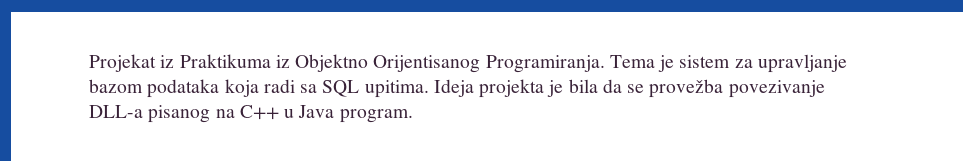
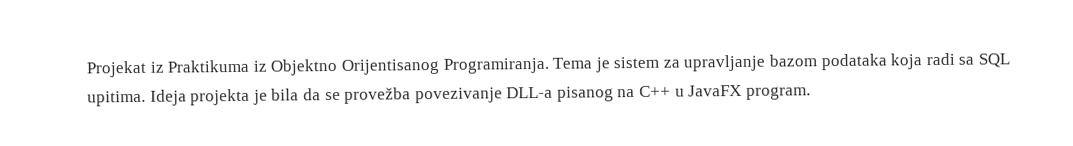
[298,105,335,118] Java -> [688,84,743,97] JavaFX

